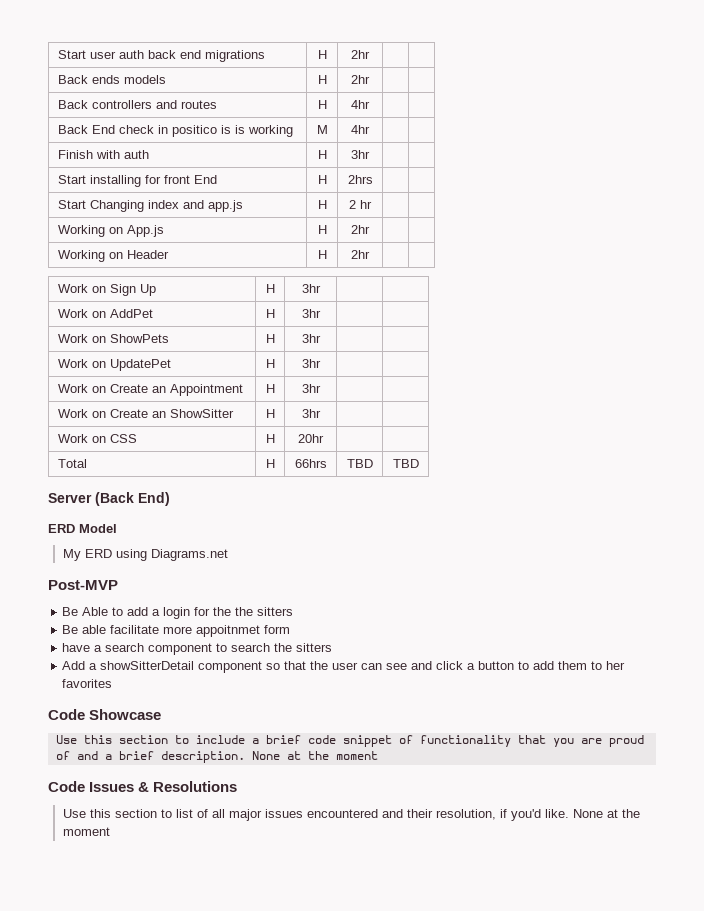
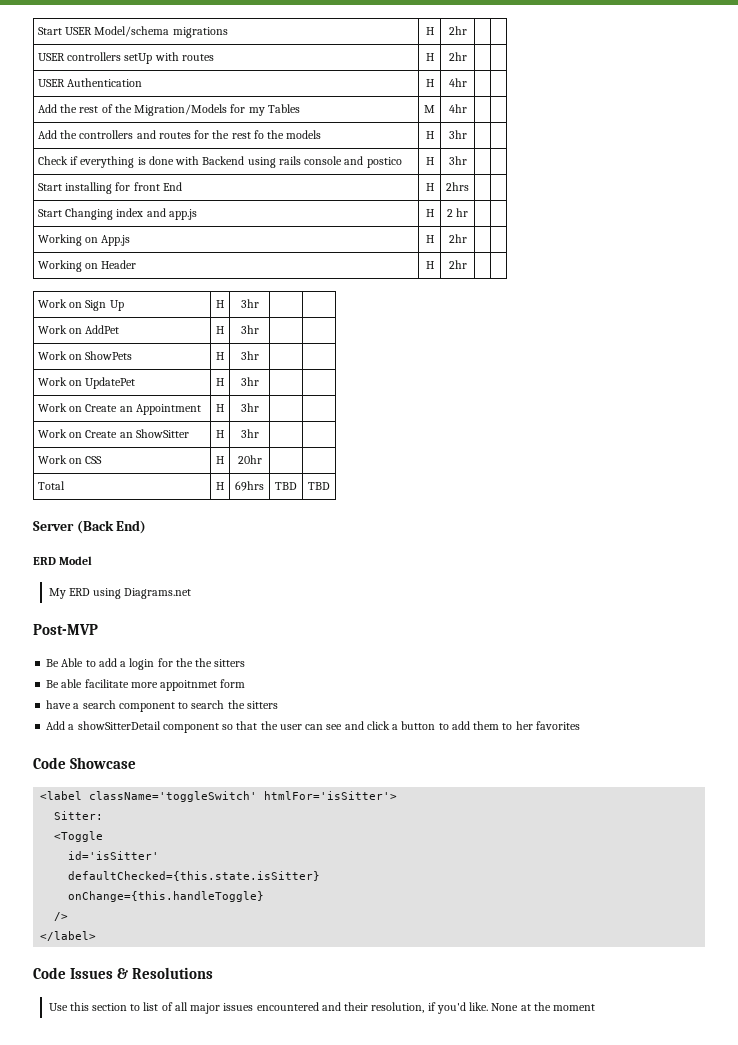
[57,50,201,59] Start user auth back end -> [37,26,170,37] Start USER Model/schema
[57,75,166,84] [317,75,327,84] [351,75,370,84] [57,100,217,109] [317,100,327,109] [351,100,370,109] [57,125,293,137] [316,125,328,134] [351,125,370,134] [57,150,149,159] Back ends models | H | 2hr | | // Back controllers and routes | H | 4hr | | // Back End check in positico is is working | M | 4hr | | // Finish with auth -> [37,52,214,64] [425,53,434,61] [448,52,467,61] [37,78,143,87] [425,79,434,87] [448,78,467,87] [37,104,300,116] [424,105,435,113] [448,104,467,113] [37,130,322,139] [425,131,434,139] [448,130,467,139] [37,156,402,168] USER controllers setUp with routes | H | 2hr | | // USER Authentication | H | 4hr | | // Add the rest of the Migration/Models for my Tables | M | 4hr | | // Add the controllers and routes for the rest fo the models | H | 3hr | | // Check if everything is done with Backend using rails console and postico
[294,459,327,468] 66hrs -> [235,481,264,491] 69hrs
[55,735,644,747] [55,751,378,763] Use this section to include a brief code snippet of functionality that you are proud of and a brief description. None at the moment -> [40,791,398,802] [54,811,104,820] [54,831,104,842] [68,851,160,860] [68,871,321,881] [68,891,265,902] [54,912,69,921] [40,931,97,941] <label className='toggleSwitch' htmlFor='isSitter'> // Sitter: // <Toggle // id='isSitter' // defaultChecked={this.state.isSitter} // onChange={this.handleToggle} // /> // </label>

